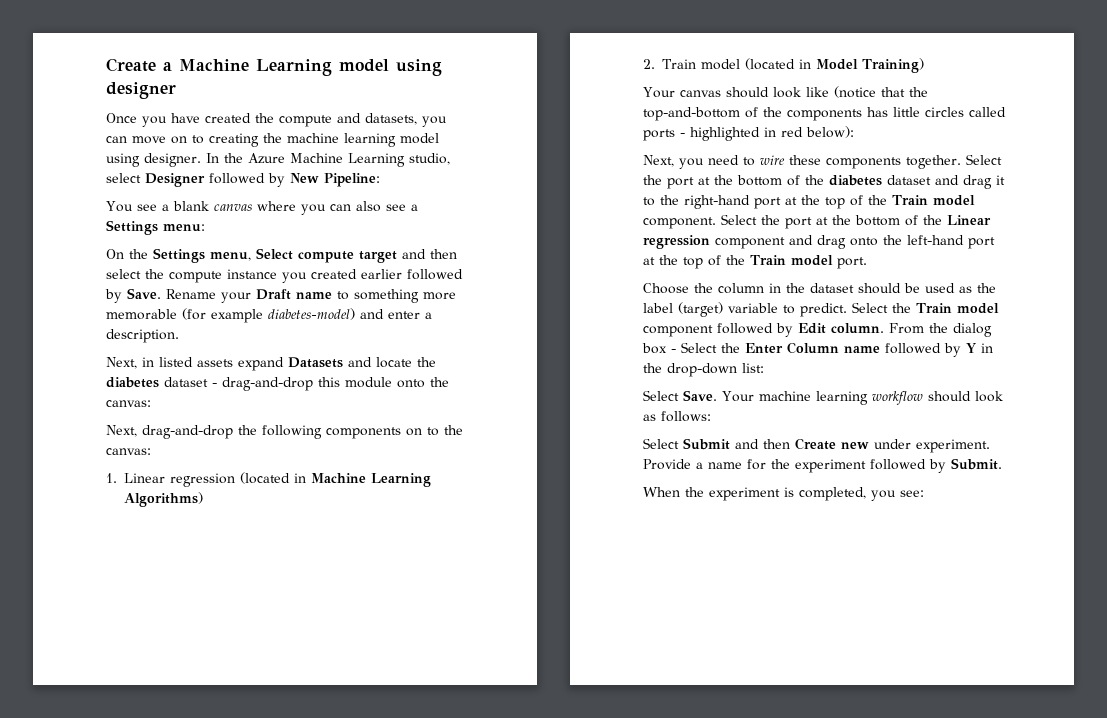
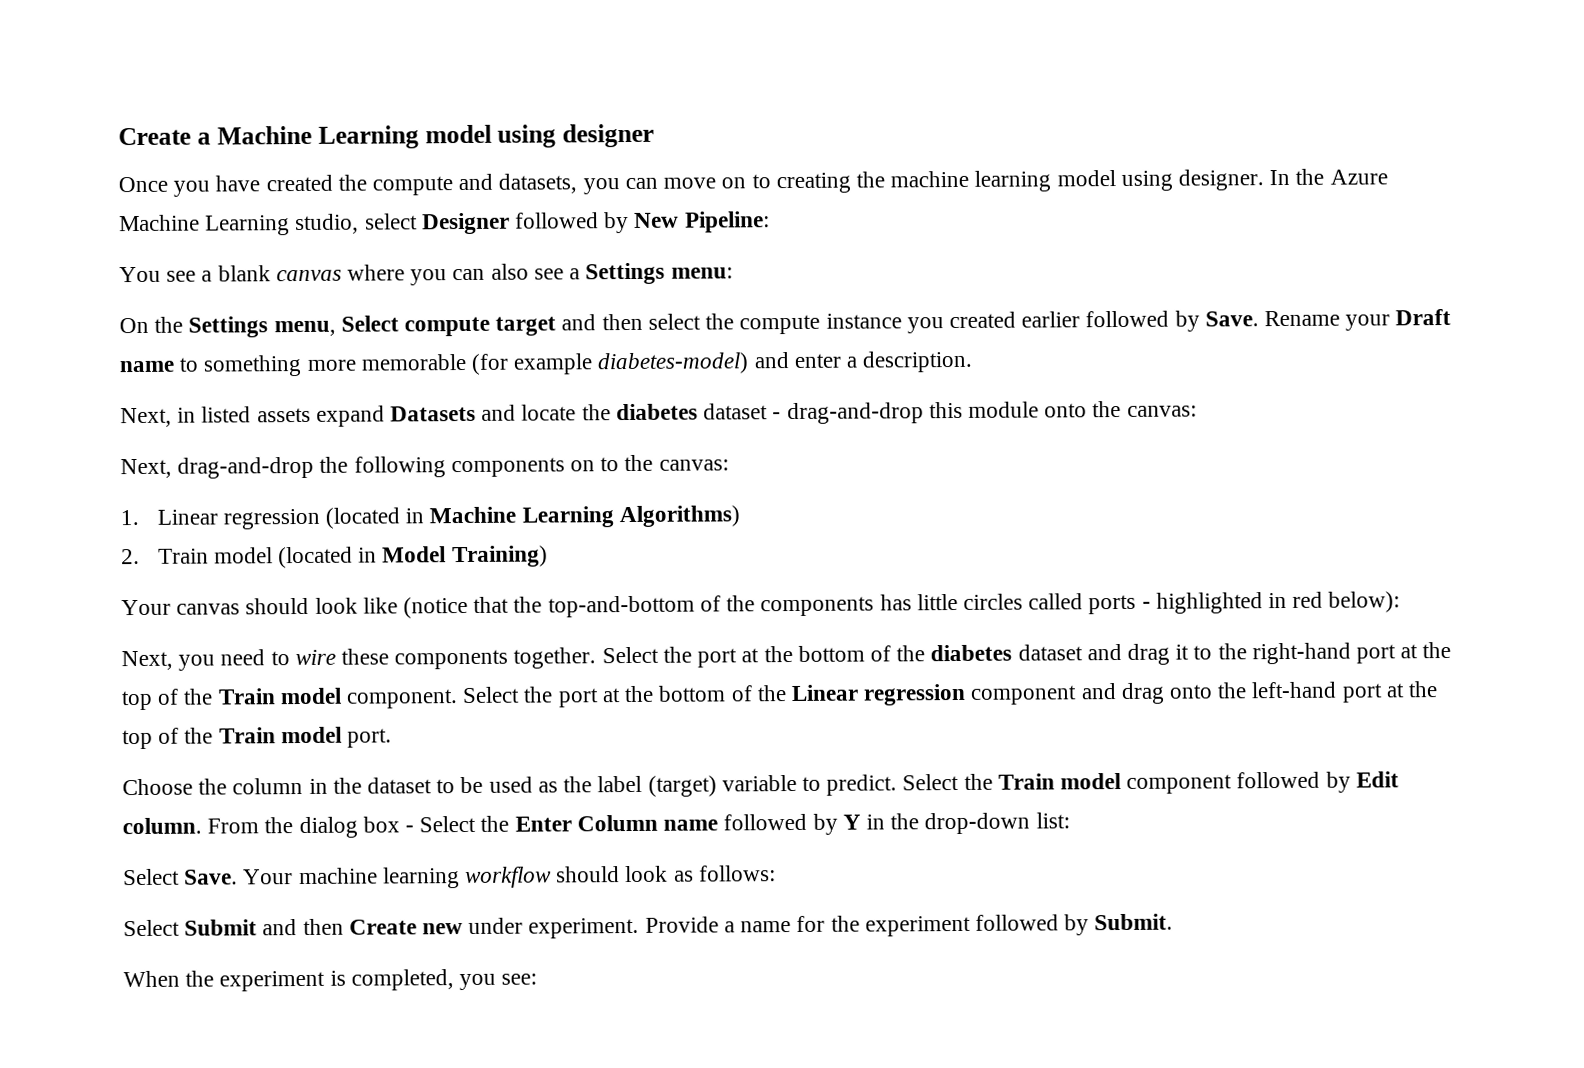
[858,283,901,294] should -> [436,779,456,794] to

